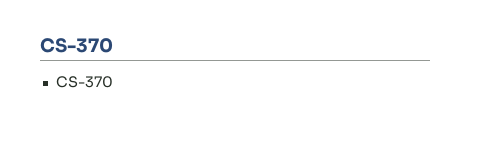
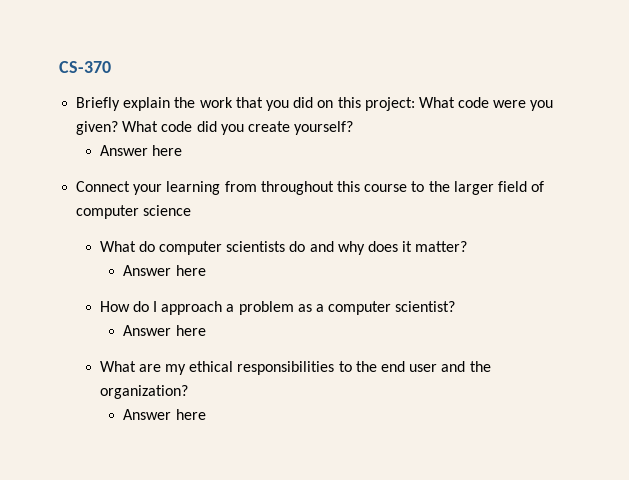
[55,76,113,88] CS-370 -> [76,97,554,111] [76,121,354,135] [99,145,182,156] [76,181,545,195] [76,205,192,219] [99,241,468,255] [123,265,206,276] [99,301,456,315] [123,325,206,336] [99,361,491,375] [99,385,188,399] [123,409,206,420] Briefly explain the work that you did on this project: What code were you given? What code did you create yourself? // Answer here // Connect your learning from throughout this course to the larger field of computer science // What do computer scientists do and why does it matter? // Answer here // How do I approach a problem as a computer scientist? // Answer here // What are my ethical responsibilities to the end user and the organization? // Answer here

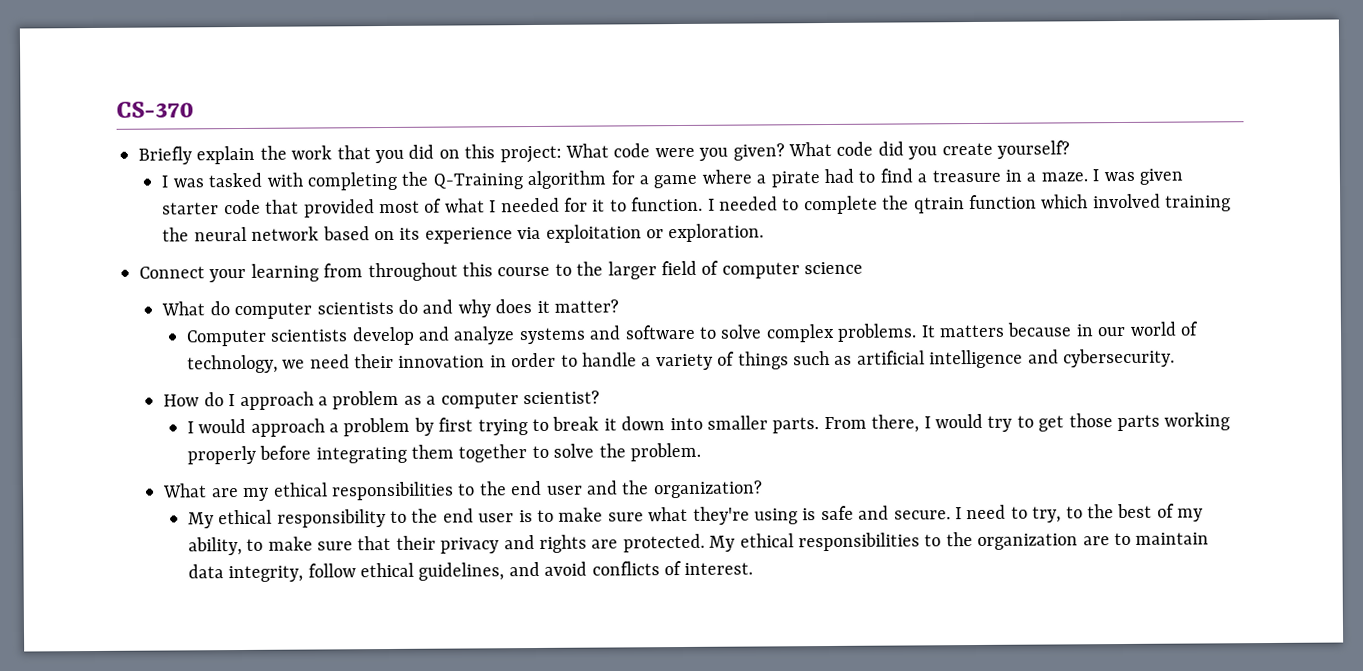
[99,145,182,156] Answer here -> [161,168,1183,191] [162,193,1232,218] [162,223,765,244] I was tasked with completing the Q-Training algorithm for a game where a pirate had to find a treasure in a maze. I was given starter code that provided most of what I needed for it to function. I needed to complete the qtrain function which involved training the neural network based on its experience via exploitation or exploration.
[123,265,206,276] Answer here -> [185,321,1199,347] [186,348,1175,374] Computer scientists develop and analyze systems and software to solve complex problems. It matters because in our world of technology, we need their innovation in order to handle a variety of things such as artificial intelligence and cybersecurity.
[123,325,206,336] Answer here -> [186,412,1231,437] [186,442,701,465] I would approach a problem by first trying to break it down into smaller parts. From there, I would try to get those parts working properly before integrating them together to solve the problem.
[123,409,206,420] Answer here -> [187,503,1204,529] [187,532,1210,556] [187,561,754,583] My ethical responsibility to the end user is to make sure what they're using is safe and secure. I need to try, to the best of my ability, to make sure that their privacy and rights are protected. My ethical responsibilities to the organization are to maintain data integrity, follow ethical guidelines, and avoid conflicts of interest.

